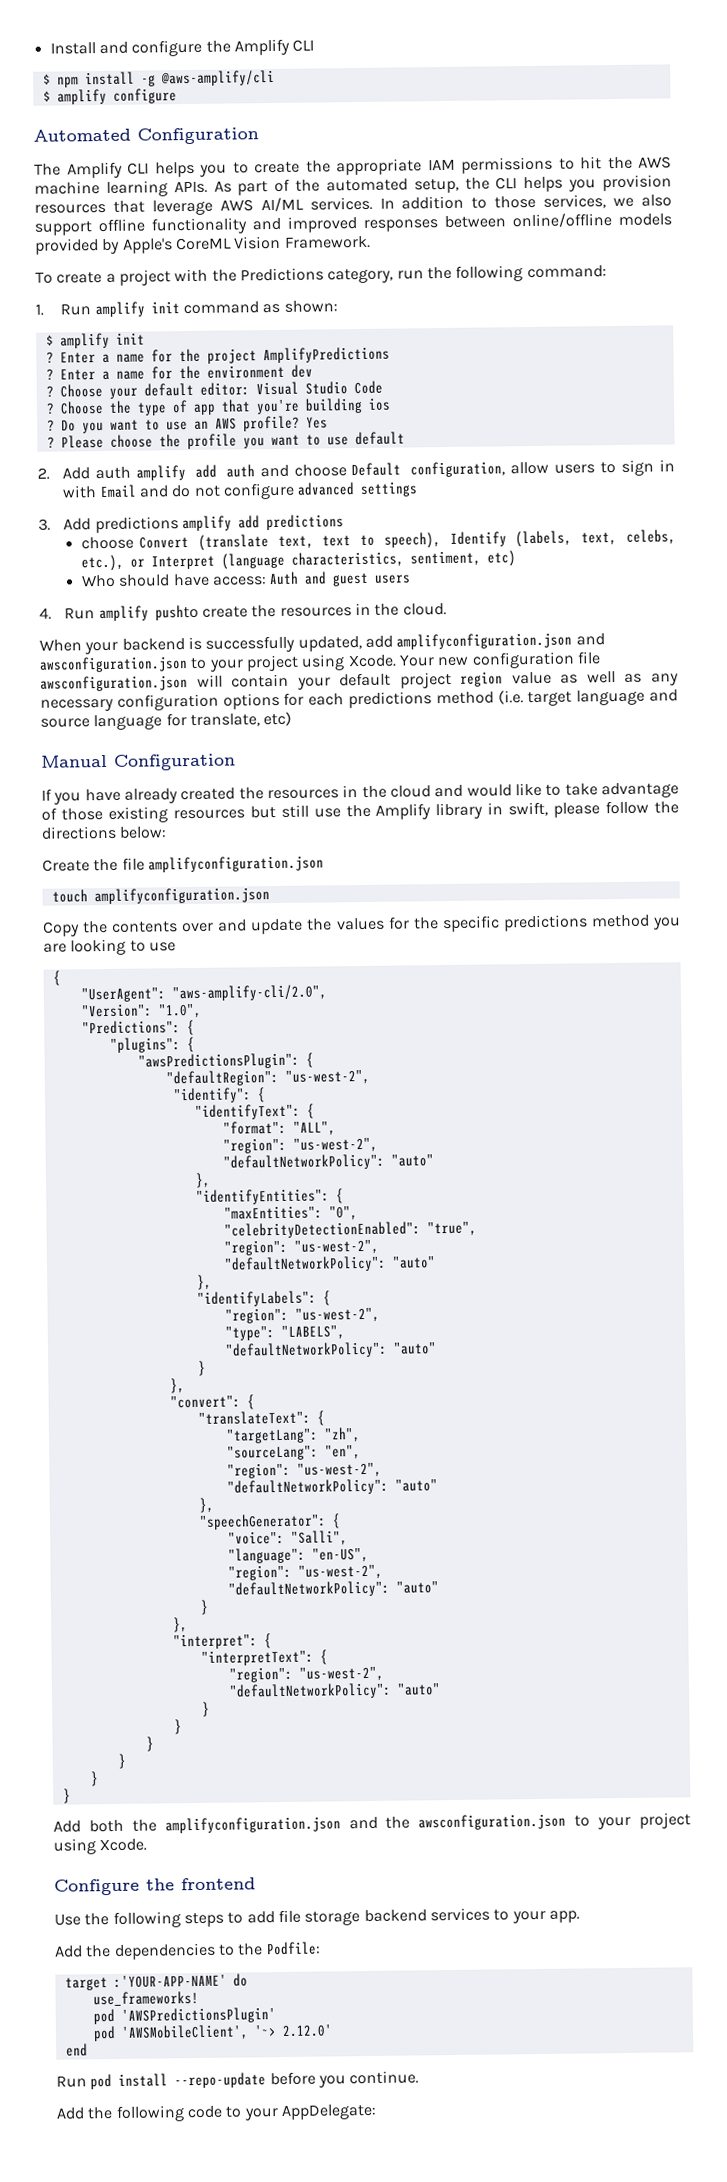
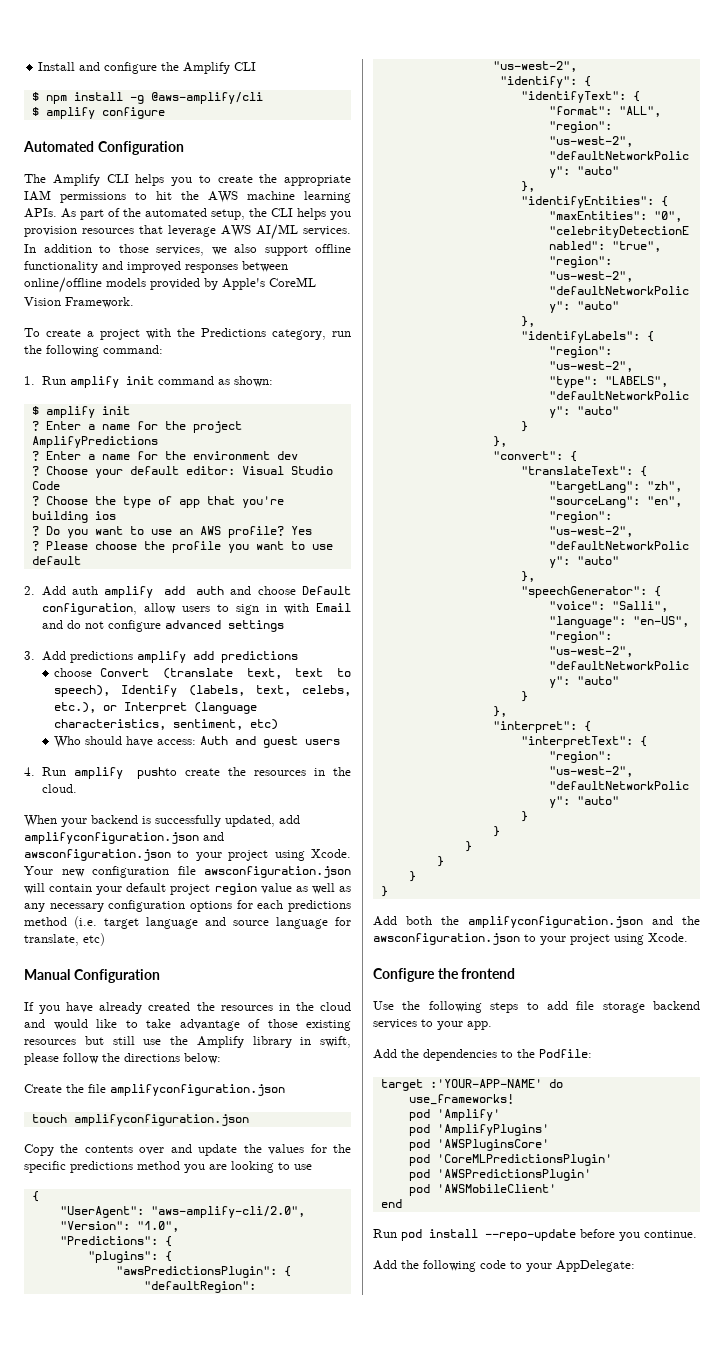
(199, 1998) none -> [408,1109,500,1121] [408,1124,549,1136] [408,1139,549,1151] [408,1154,612,1166] // pod 'Amplify' // pod 'AmplifyPlugins' // pod 'AWSPluginsCore' // pod 'CoreMLPredictionsPlugin'
[120,2024,333,2041] 'AWSMobileClient', '~> 2.12.0' -> [436,1184,556,1193] 'AWSMobileClient'

